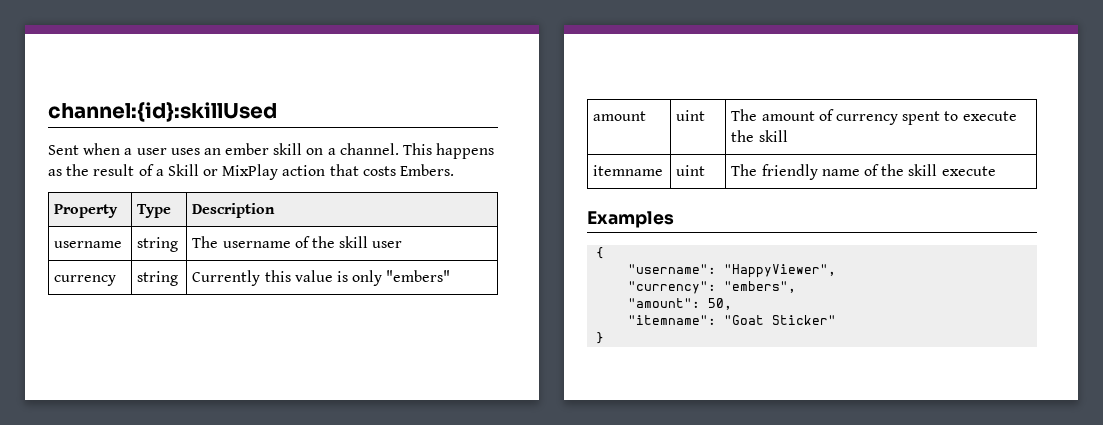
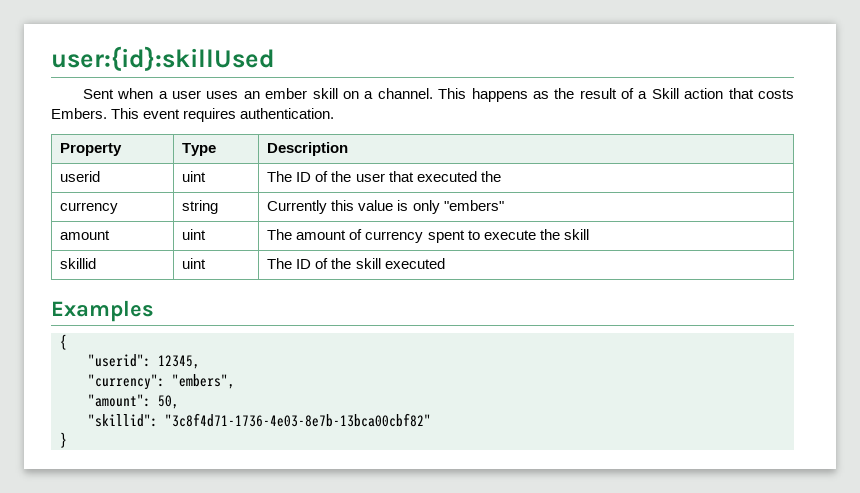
[48,102,277,122] channel:{id}:skillUsed -> [51,46,275,71] user:{id}:skillUsed
[203,164,279,180] or MixPlay -> (679, 93) none
(455, 170) none -> [111,108,335,122] This event requires authentication.
[54,241,123,248] [137,237,179,252] [192,236,403,248] username | string | The username of the skill user -> [60,171,101,182] [182,171,207,182] [267,171,501,182] userid | uint | The ID of the user that executed the
[593,165,664,176] [676,165,706,176] [731,164,996,180] itemname | uint | The friendly name of the skill execute -> [60,258,97,269] [182,258,207,269] [267,258,445,269] skillid | uint | The ID of the skill executed
[628,264,837,278] "username": "HappyViewer", -> [88,354,200,369] "userid": 12345,
[628,315,837,325] "itemname": "Goat Sticker" -> [88,413,431,427] "skillid": "3c8f4d71-1736-4e03-8e7b-13bca00cbf82"

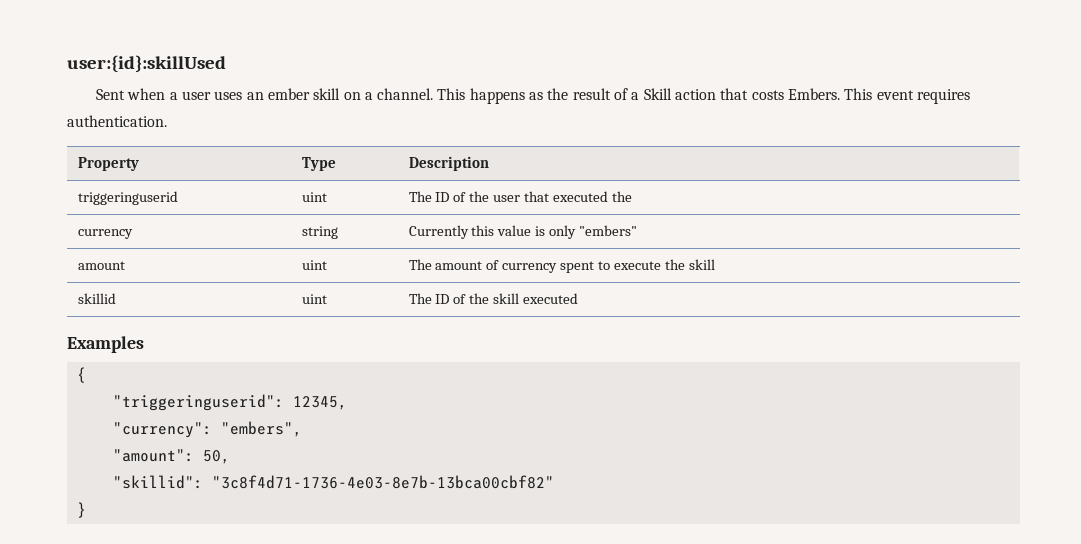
[60,171,101,182] userid -> [77,191,178,205] triggeringuserid
[88,354,151,367] "userid": -> [112,394,284,411] "triggeringuserid":

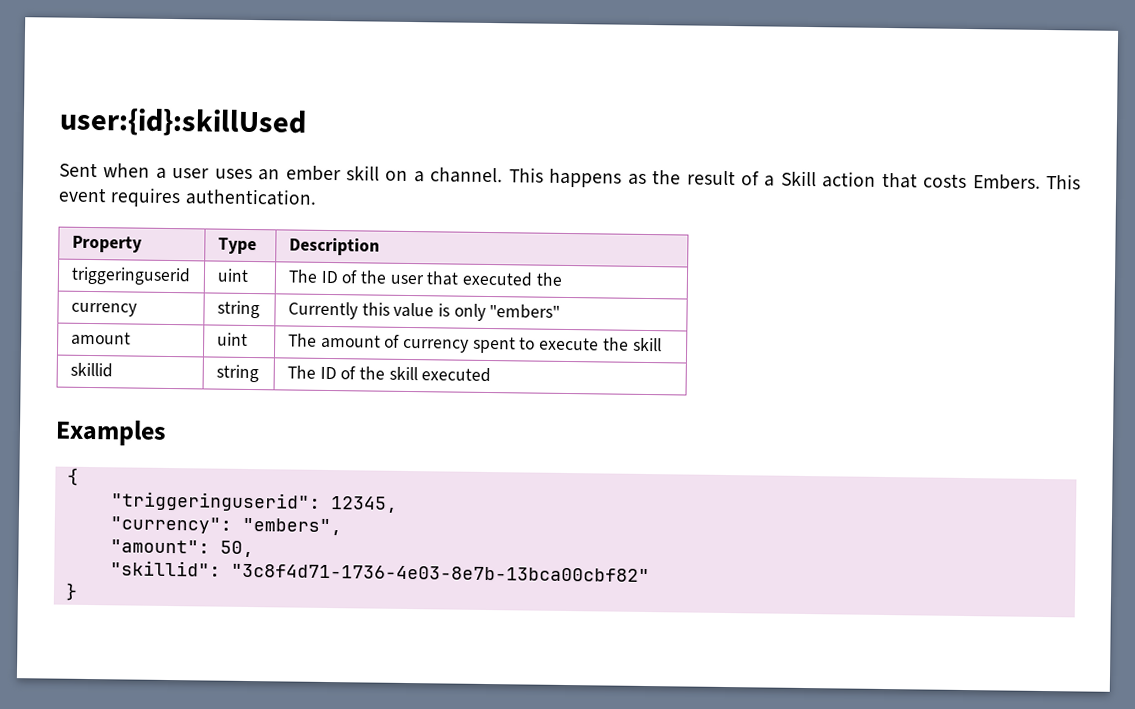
[301,294,327,304] uint -> [215,364,259,383] string

